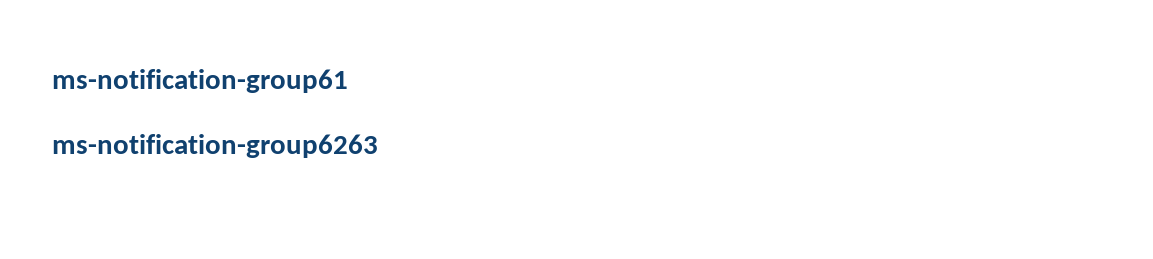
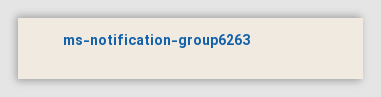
[52,69,348,93] ms-notification-group61 // -> (63, 41) none

